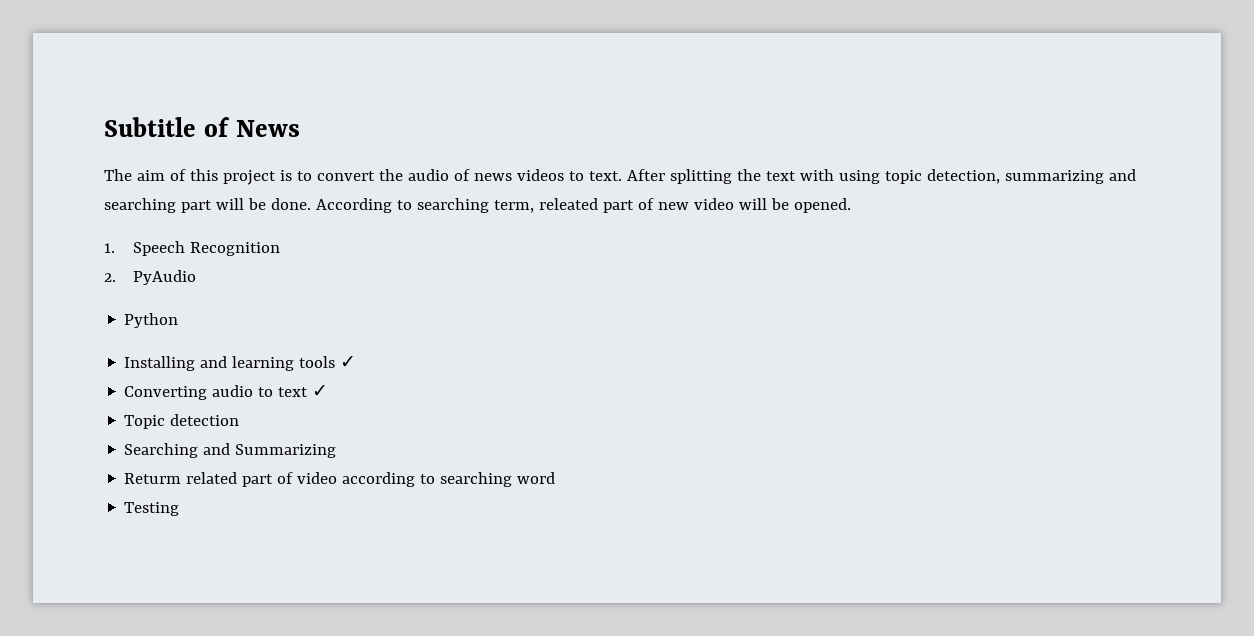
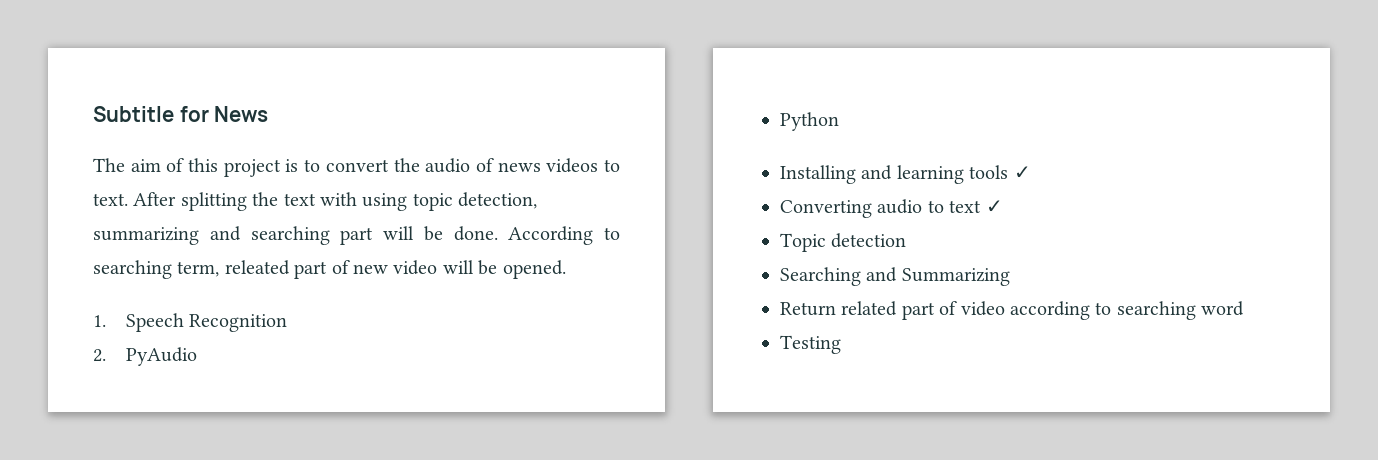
[203,117,230,137] of -> [179,106,209,122] for
[124,473,182,484] Returm -> [780,302,836,316] Return

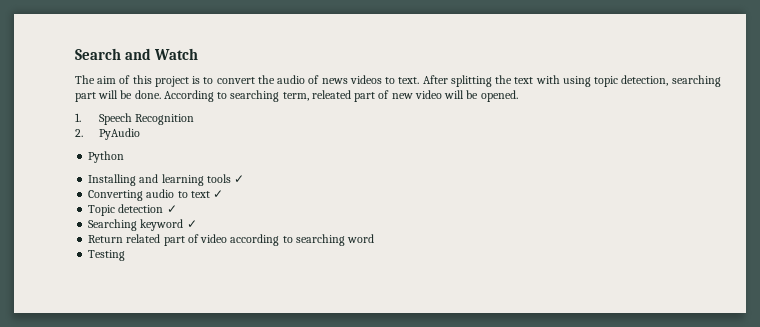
[93,106,269,122] Subtitle for News -> [75,48,199,60] Search and Watch
[93,226,241,245] summarizing and -> (669, 80) none
(907, 240) none -> [166,205,177,213] ✓
[866,267,1010,286] and Summarizing -> [140,219,197,231] keyword ✓

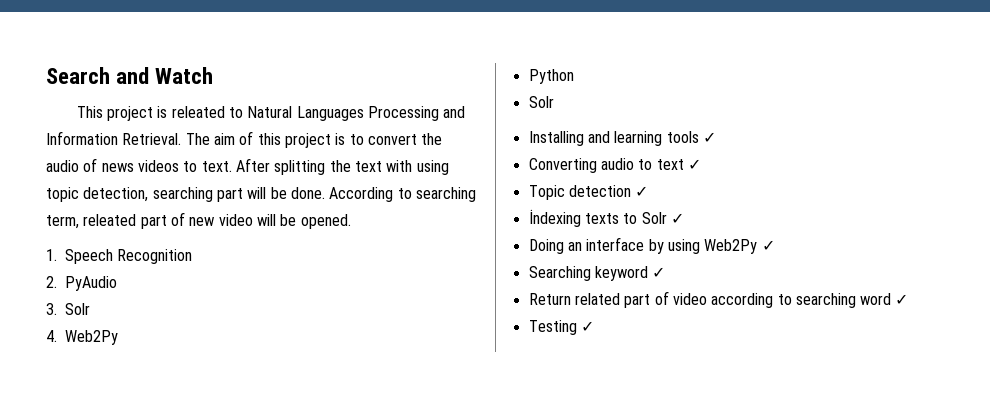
(199, 54) none -> [76,106,466,121] [46,131,182,145] This project is releated to Natural Languages Processing and Information Retrieval.
(140, 134) none -> [46,303,90,315] [46,330,118,345] // 3. Solr // 4. Web2Py
(125, 157) none -> [528,96,554,108] // Solr
(177, 209) none -> [528,209,684,227] [528,237,775,254] // İndexing texts to Solr ✓ // Doing an interface by using Web2Py ✓
(375, 238) none -> [895,294,909,305] ✓
(126, 255) none -> [580,321,594,332] ✓

